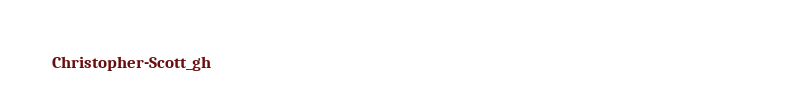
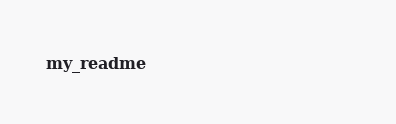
[52,56,211,71] Christopher-Scott_gh -> [46,57,146,73] my_readme

